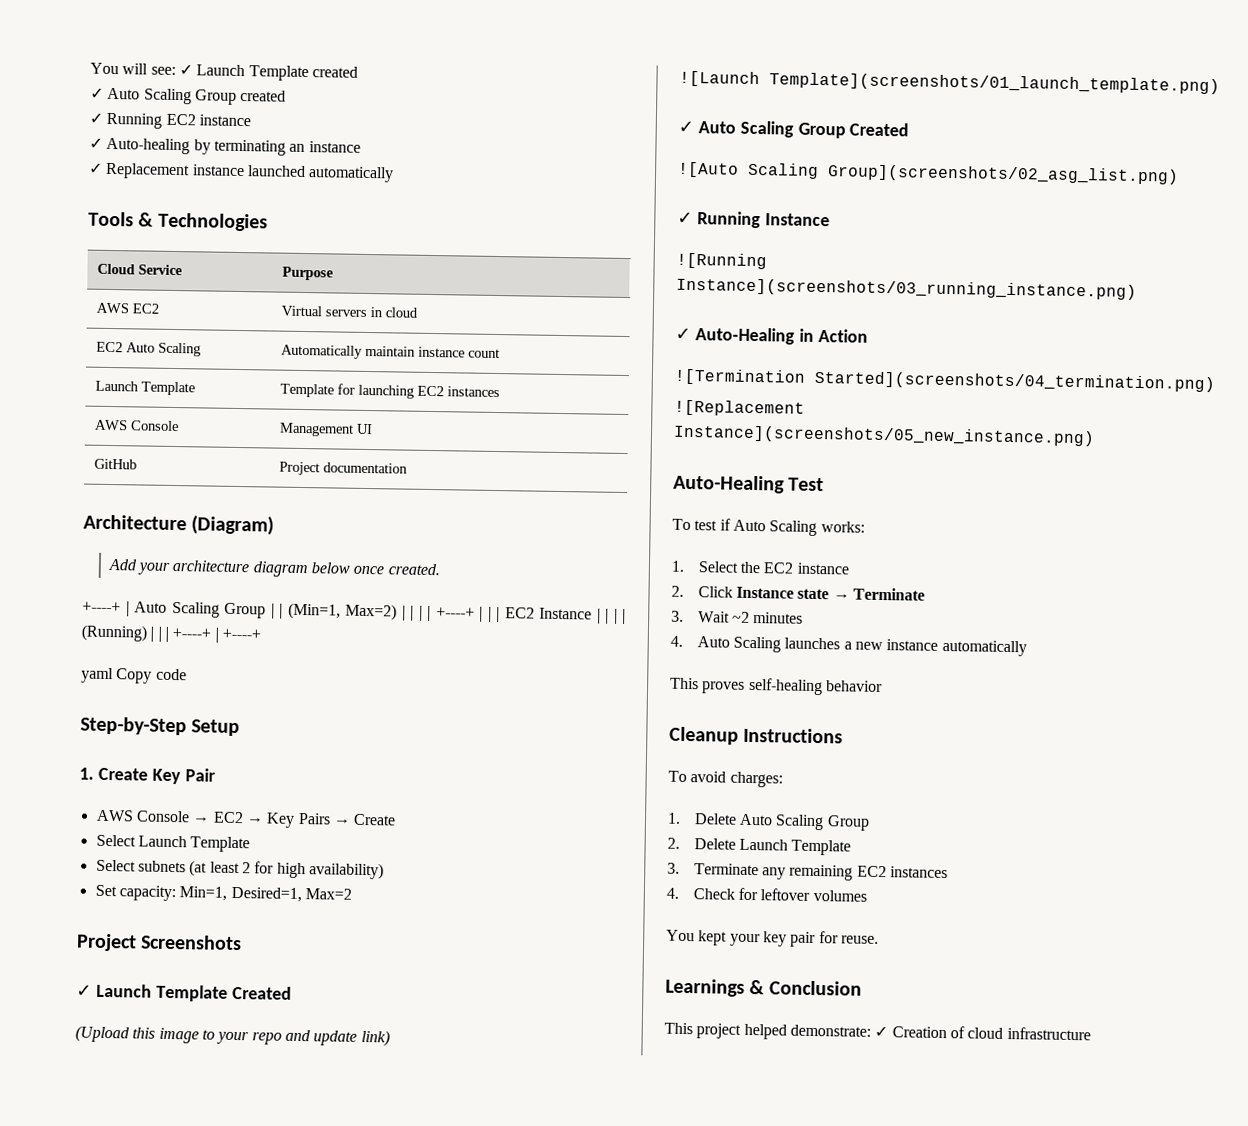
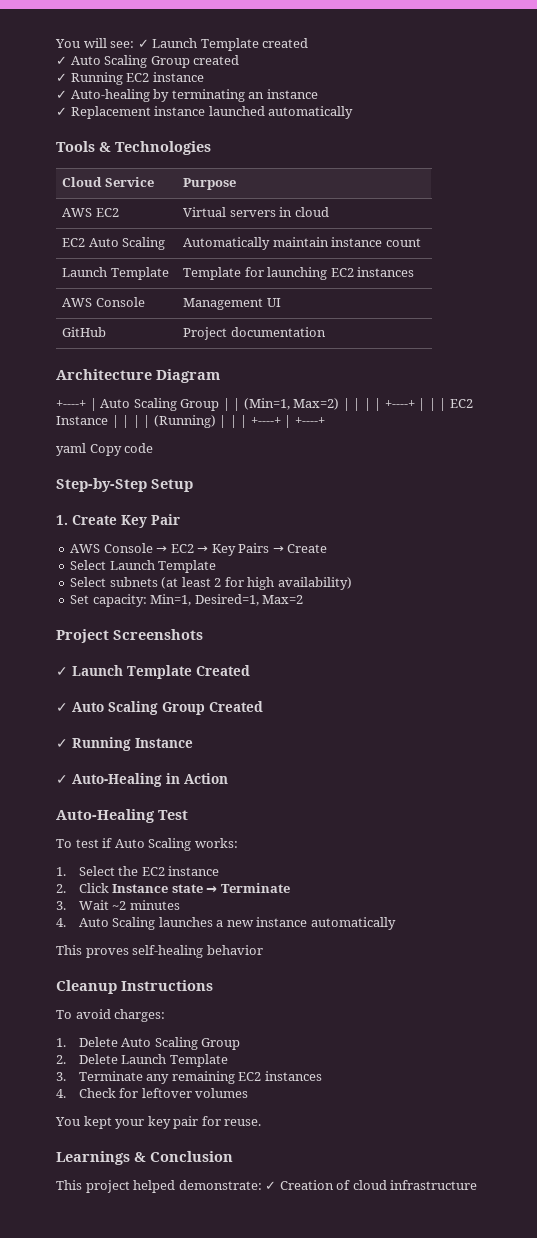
[191,515,275,536] [107,558,440,578] (Diagram) // Add your architecture diagram below once created. -> [156,369,220,383] Diagram
[75,1025,390,1047] [679,70,1220,95] // (Upload this image to your repo and update link) // ![Launch Template](screenshots/01_launch_template.png) -> (250, 670) none
[678,161,1179,185] // ![Auto Scaling Group](screenshots/02_asg_list.png) -> (263, 706) none
[676,252,767,270] [676,277,1137,300] // ![Running Instance](screenshots/03_running_instance.png) -> (193, 743) none
[674,368,1215,393] [674,399,805,417] [673,424,1095,447] // ![Termination Started](screenshots/04_termination.png) // ![Replacement Instance](screenshots/05_new_instance.png) -> (228, 778) none

